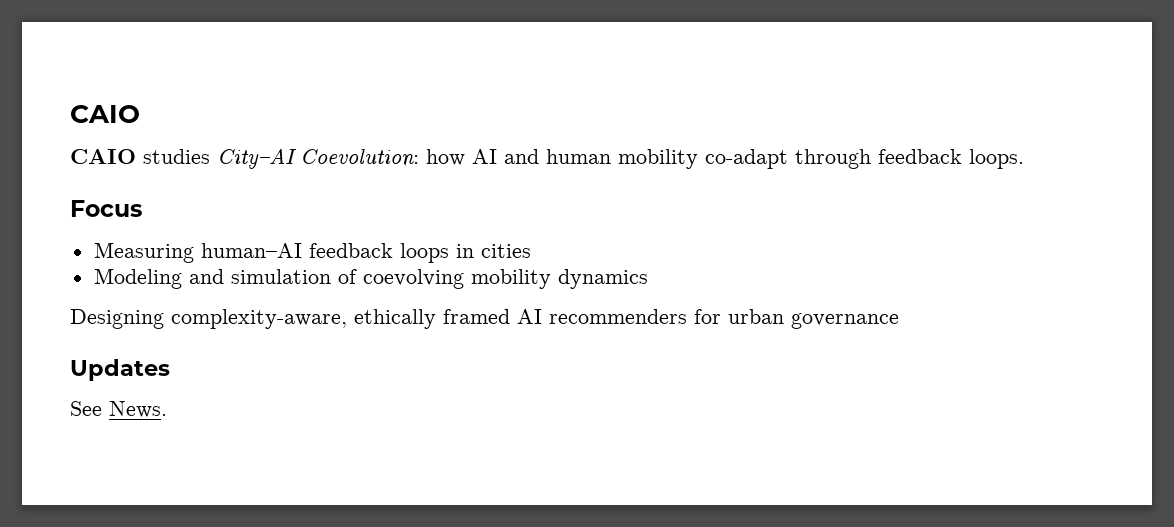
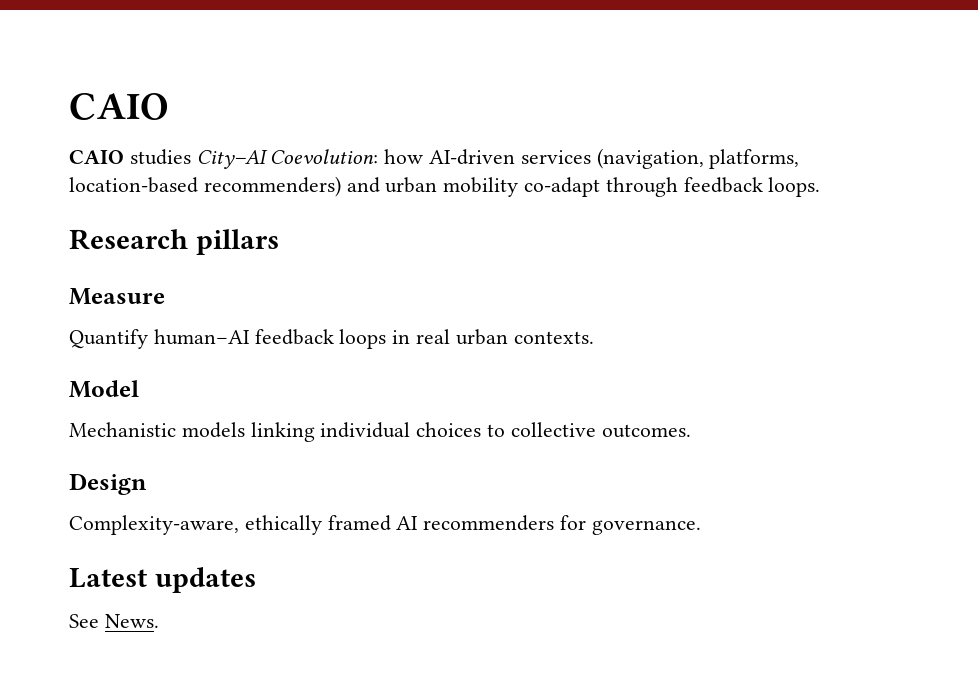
[472,149,611,164] AI and human -> [429,148,800,169] [69,176,438,197] AI-driven services (navigation, platforms, location-based recommenders) and urban
[70,200,142,217] [93,242,531,263] [93,268,648,289] [70,309,347,329] Focus // Measuring human–AI feedback loops in cities // Modeling and simulation of coevolving mobility dynamics // Designing complexity-aware, -> [69,229,279,255] [69,288,165,305] [69,329,594,349] [69,380,139,398] [69,422,691,442] [69,473,147,495] [69,515,239,535] Research pillars // Measure // Quantify human–AI feedback loops in real urban contexts. // Model // Mechanistic models linking individual choices to collective outcomes. // Design // Complexity-aware,
[728,309,899,329] [70,359,170,381] urban governance // Updates -> [591,520,701,535] [69,567,256,593] governance. // Latest updates

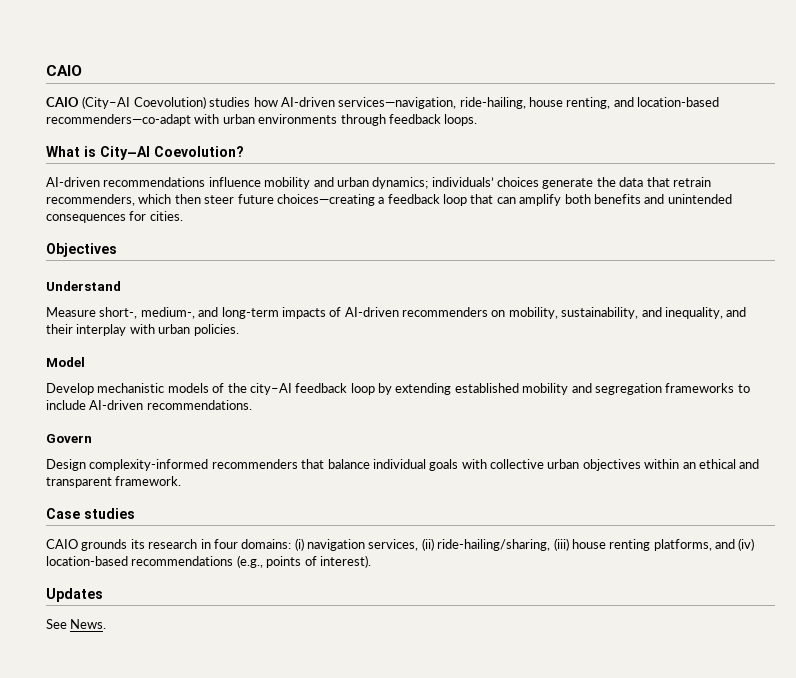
[129,148,800,169] [69,176,821,197] [69,229,279,255] [69,288,165,305] [69,329,594,349] [69,380,139,398] [69,422,691,442] [69,473,147,495] [69,515,701,535] [69,567,256,593] studies City–AI Coevolution: how AI-driven services (navigation, platforms, location-based recommenders) and urban mobility co-adapt through feedback loops. // Research pillars // Measure // Quantify human–AI feedback loops in real urban contexts. // Model // Mechanistic models linking individual choices to collective outcomes. // Design // Complexity-aware, ethically framed AI recommenders for governance. // Latest updates -> [82,96,720,109] [46,114,478,126] [46,146,244,160] [46,177,711,189] [46,194,732,206] [46,211,183,223] [46,243,117,257] [46,281,121,291] [46,307,747,319] [46,324,239,336] [46,357,85,367] [46,383,750,395] [46,400,252,410] [46,434,92,443] [46,459,760,471] [46,476,182,488] [46,508,135,519] [46,538,755,551] [46,555,371,568] [46,588,103,602] (City–AI Coevolution) studies how AI-driven services—navigation, ride-hailing, house renting, and location-based recommenders—co-adapt with urban environments through feedback loops. // What is City–AI Coevolution? // AI-driven recommendations influence mobility and urban dynamics; individuals’ choices generate the data that retrain recommenders, which then steer future choices—creating a feedback loop that can amplify both benefits and unintended consequences for cities. // Objectives // Understand // Measure short-, medium-, and long-term impacts of AI-driven recommenders on mobility, sustainability, and inequality, and their interplay with urban policies. // Model // Develop mechanistic models of the city–AI feedback loop by extending established mobility and segregation frameworks to include AI-driven recommendations. // Govern // Design complexity-informed recommenders that balance individual goals with collective urban objectives within an ethical and transparent framework. // Case studies // CAIO grounds its research in four domains: (i) navigation services, (ii) ride-hailing/sharing, (iii) house renting platforms, and (iv) location-based recommendations (e.g., points of interest). // Updates

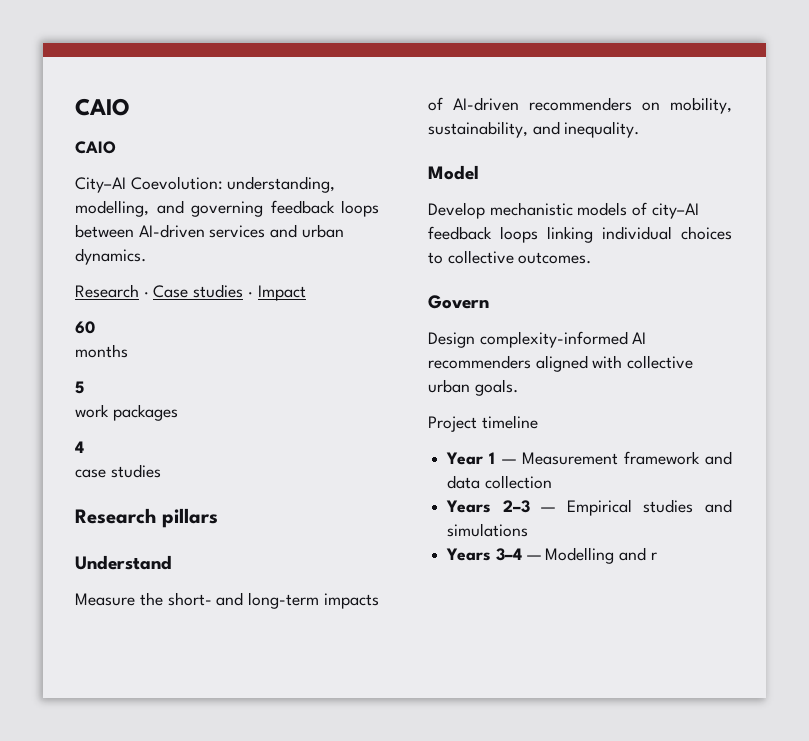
[82,96,720,109] [46,114,478,126] [46,146,244,160] [46,177,711,189] [46,194,732,206] [46,211,183,223] [46,243,117,257] (City–AI Coevolution) studies how AI-driven services—navigation, ride-hailing, house renting, and location-based recommenders—co-adapt with urban environments through feedback loops. // What is City–AI Coevolution? // AI-driven recommendations influence mobility and urban dynamics; individuals’ choices generate the data that retrain recommenders, which then steer future choices—creating a feedback loop that can amplify both benefits and unintended consequences for cities. // Objectives -> [75,176,336,193] [75,200,379,217] [75,224,344,238] [75,248,146,265] [75,284,306,301] [75,321,95,334] [75,344,128,358] [75,381,84,394] [75,404,178,421] [75,441,84,453] [75,464,161,478] [75,508,218,528] // City–AI Coevolution: understanding, modelling, and governing feedback loops between AI-driven services and urban dynamics. // Research · Case studies · Impact // 60 // months // 5 // work packages // 4 // case studies // Research pillars
[99,307,195,319] short-, medium-, -> [139,592,212,606] the short-
[664,307,747,319] [46,324,239,336] inequality, and their interplay with urban policies. -> [564,121,640,138] inequality.
[227,383,247,393] the -> (648, 209) none
[350,383,750,395] [46,400,252,410] [46,434,92,443] [46,459,760,471] [46,476,182,488] [46,508,135,519] [46,538,755,551] [46,555,371,568] [46,588,103,602] [46,619,107,629] loop by extending established mobility and segregation frameworks to include AI-driven recommendations. // Govern // Design complexity-informed recommenders that balance individual goals with collective urban objectives within an ethical and transparent framework. // Case studies // CAIO grounds its research in four domains: (i) navigation services, (ii) ride-hailing/sharing, (iii) house renting platforms, and (iv) location-based recommendations (e.g., points of interest). // Updates // See News. -> [500,226,732,243] [428,250,592,264] [428,295,489,309] [428,331,647,348] [428,355,694,372] [428,379,518,396] [428,415,538,432] [446,451,732,465] [447,475,552,489] [446,499,732,516] [447,523,529,537] [446,547,657,564] loops linking individual choices to collective outcomes. // Govern // Design complexity-informed AI recommenders aligned with collective urban goals. // Project timeline // Year 1 — Measurement framework and data collection // Years 2–3 — Empirical studies and simulations // Years 3–4 — Modelling and r

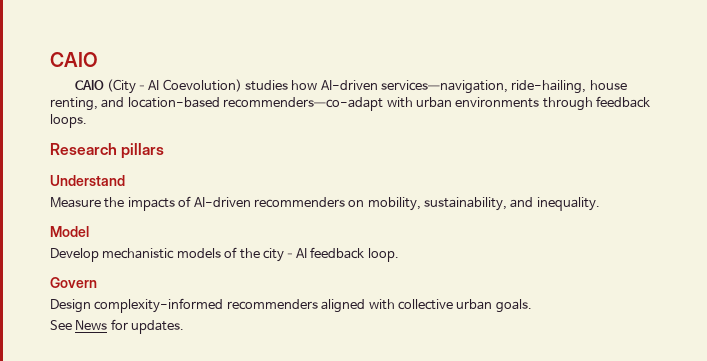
[75,176,336,193] [75,200,379,217] [75,224,344,238] [75,248,146,265] [75,284,306,301] [75,321,95,334] [75,344,128,358] [75,381,84,394] [75,404,178,421] [75,441,84,453] [75,464,161,478] // City–AI Coevolution: understanding, modelling, and governing feedback loops between AI-driven services and urban dynamics. // Research · Case studies · Impact // 60 // months // 5 // work packages // 4 // case studies -> [107,79,627,94] [50,96,650,111] [50,114,87,128] (City–AI Coevolution) studies how AI-driven services—navigation, ride-hailing, house renting, and location-based recommenders—co-adapt with urban environments through feedback loops.
[167,592,320,609] short- and long-term -> (125, 202) none
(648, 209) none -> [239,248,260,259] the
[500,226,732,243] [428,250,592,264] loops linking individual choices to collective outcomes. -> [367,248,399,262] loop.
[632,332,647,344] AI -> (224, 305) none
[428,415,538,432] [446,451,732,465] [447,475,552,489] [446,499,732,516] [447,523,529,537] [446,547,657,564] Project timeline // Year 1 — Measurement framework and data collection // Years 2–3 — Empirical studies and simulations // Years 3–4 — Modelling and r -> [50,319,185,334] See News for updates.

